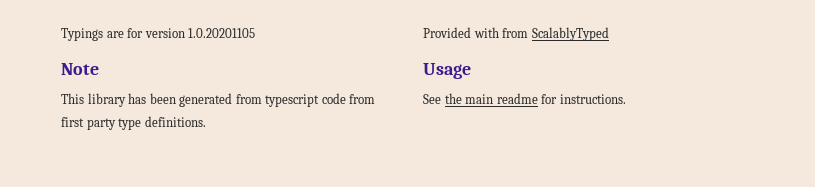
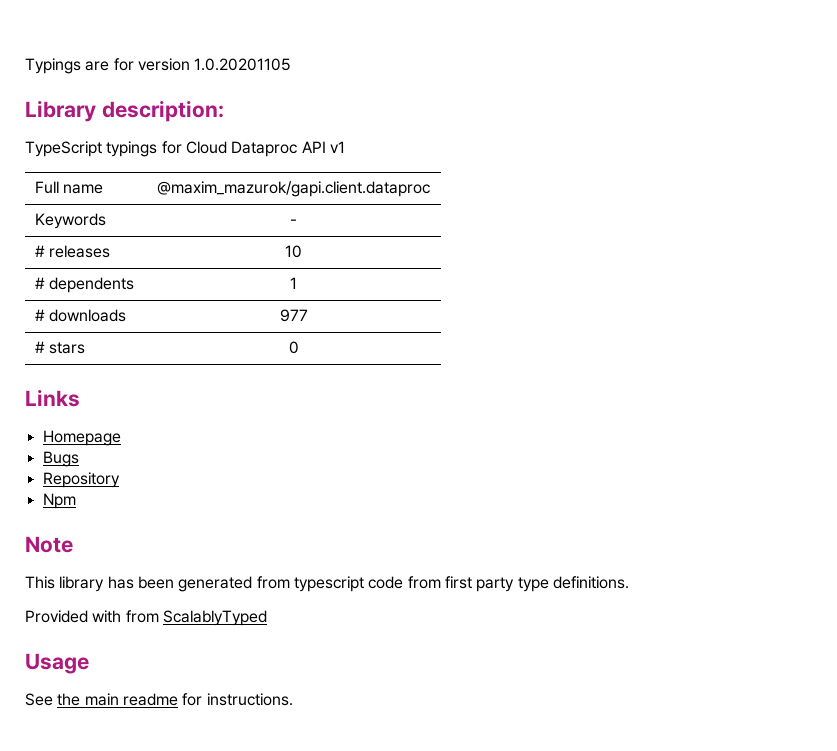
(256, 33) none -> [25,100,224,122] [25,141,345,157] [34,181,104,194] [157,181,430,197] [34,213,106,229] [290,219,297,225] [34,245,111,258] [285,245,302,258] [34,277,135,293] [290,277,297,289] [34,309,127,322] [279,309,308,322] [34,341,86,354] [288,341,299,354] [25,389,80,407] [42,430,121,446] [42,451,79,467] [42,472,120,488] [42,493,76,509] // Library description: // TypeScript typings for Cloud Dataproc API v1 // Full name | @maxim_mazurok/gapi.client.dataproc // Keywords | - // # releases | 10 // # dependents | 1 // # downloads | 977 // # stars | 0 // Links // Homepage // Bugs // Repository // Npm

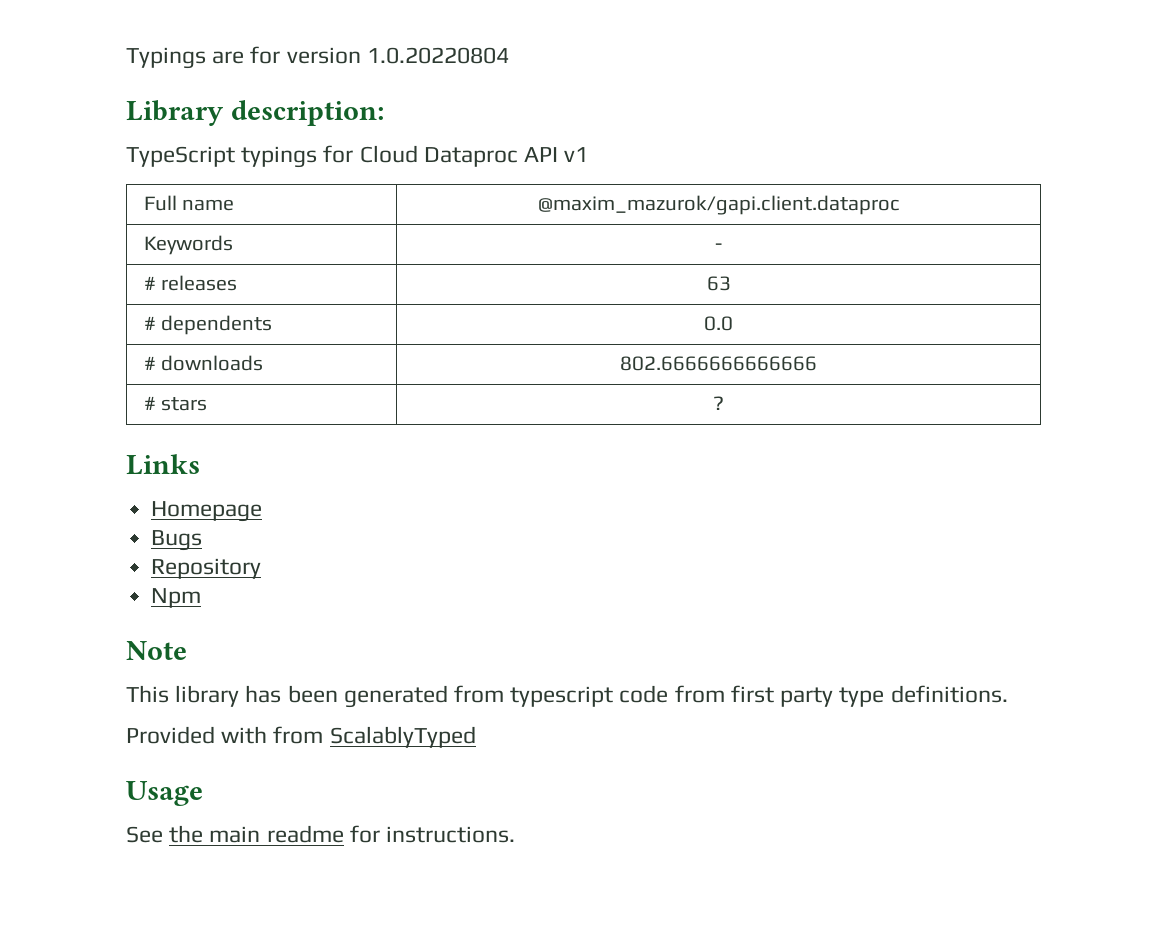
[194,58,292,71] 1.0.20201105 -> [366,47,509,64] 1.0.20220804
[285,245,302,258] 10 -> [706,276,731,291] 63
[290,277,297,289] 1 -> [704,316,733,331] 0.0
[279,309,308,322] 977 -> [620,356,817,371] 802.6666666666666
[288,341,299,354] 0 -> [713,396,724,410] ?

